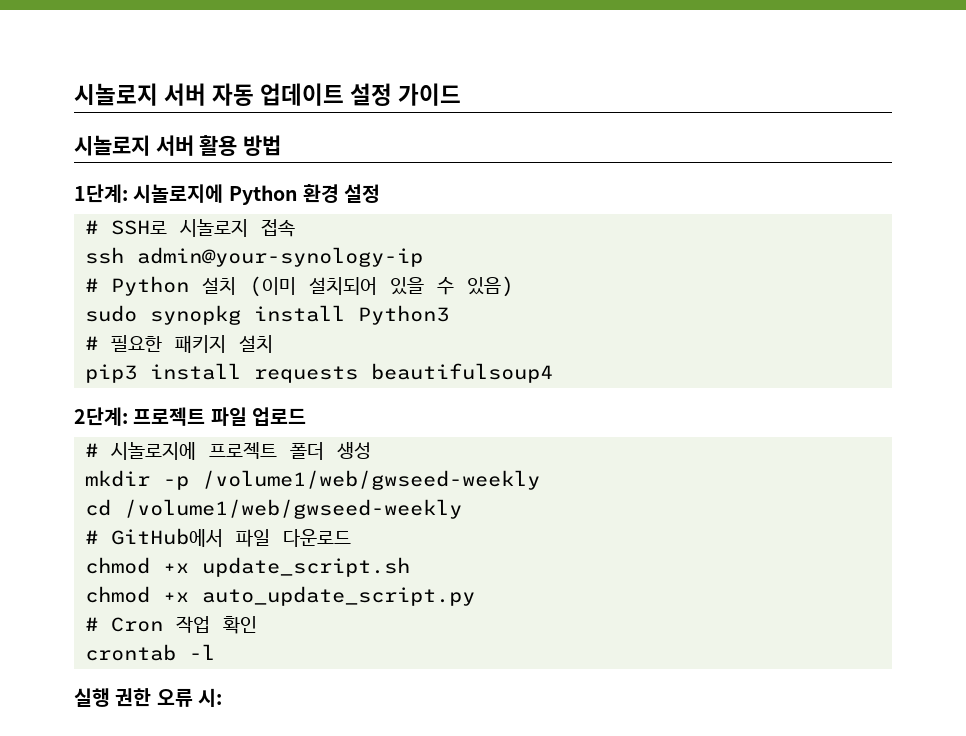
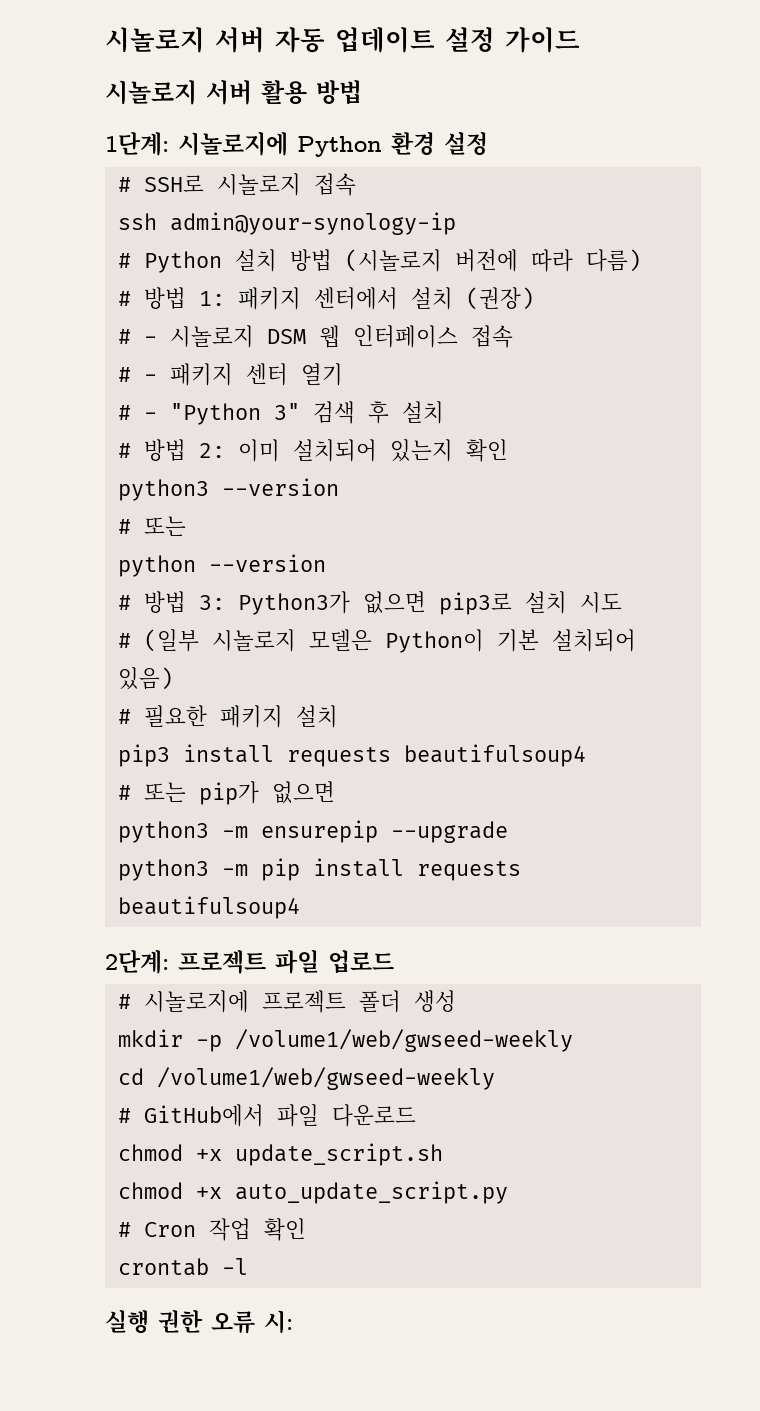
[248,276,514,297] [84,305,449,325] (이미 설치되어 있을 수 있음) // sudo synopkg install Python3 -> [289,249,641,272] [117,287,534,310] [117,325,513,348] [117,363,343,386] [117,401,444,425] [117,439,508,462] [117,478,339,501] [117,516,186,536] [117,554,326,577] [117,591,622,615] [117,629,636,653] [117,667,173,690] 방법 (시놀로지 버전에 따라 다름) // # 방법 1: 패키지 센터에서 설치 (권장) // # - 시놀로지 DSM 웹 인터페이스 접속 // # - 패키지 센터 열기 // # - "Python 3" 검색 후 설치 // # 방법 2: 이미 설치되어 있는지 확인 // python3 --version // # 또는 // python --version // # 방법 3: Python3가 없으면 pip3로 설치 시도 // # (일부 시놀로지 모델은 Python이 기본 설치되어 있음)
(553, 373) none -> [117,781,335,805] [117,820,508,843] [117,858,521,881] [117,896,300,919] // # 또는 pip가 없으면 // python3 -m ensurepip --upgrade // python3 -m pip install requests beautifulsoup4

